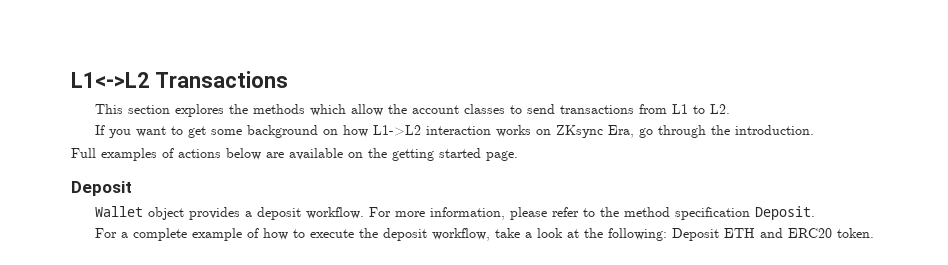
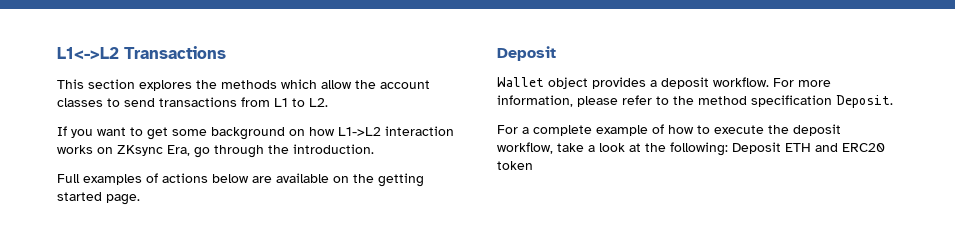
[837,228,875,238] token. -> [497,161,533,170] token

